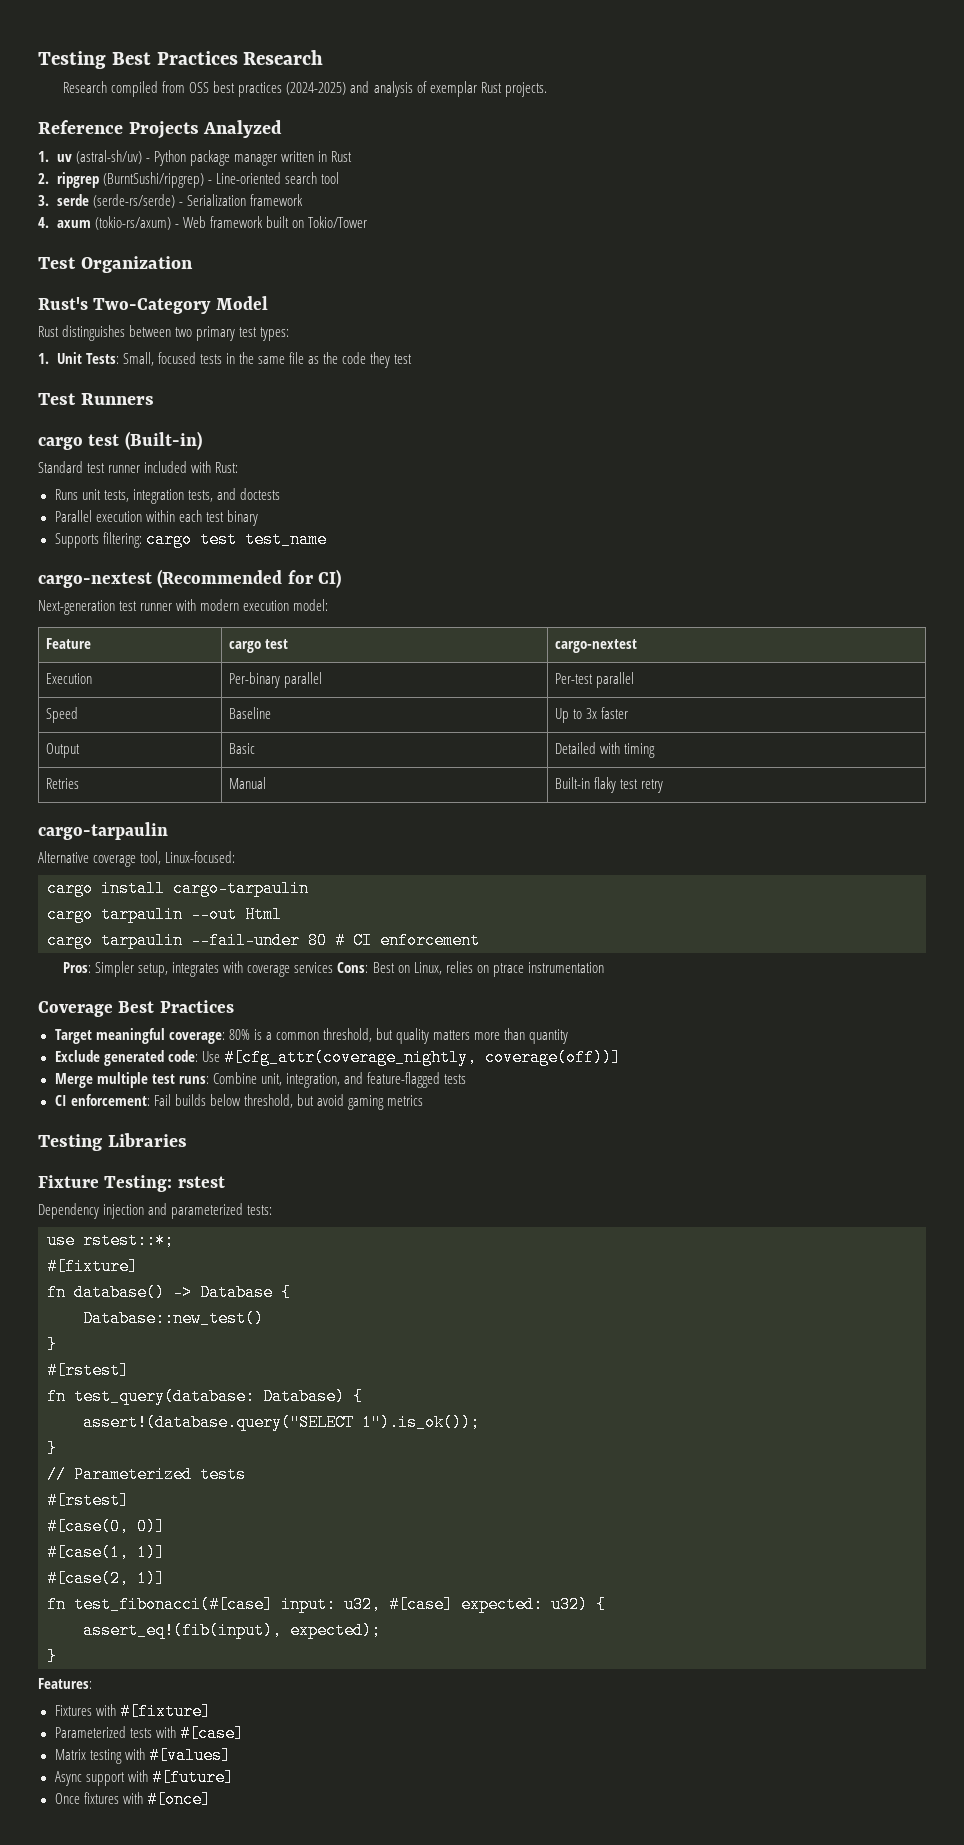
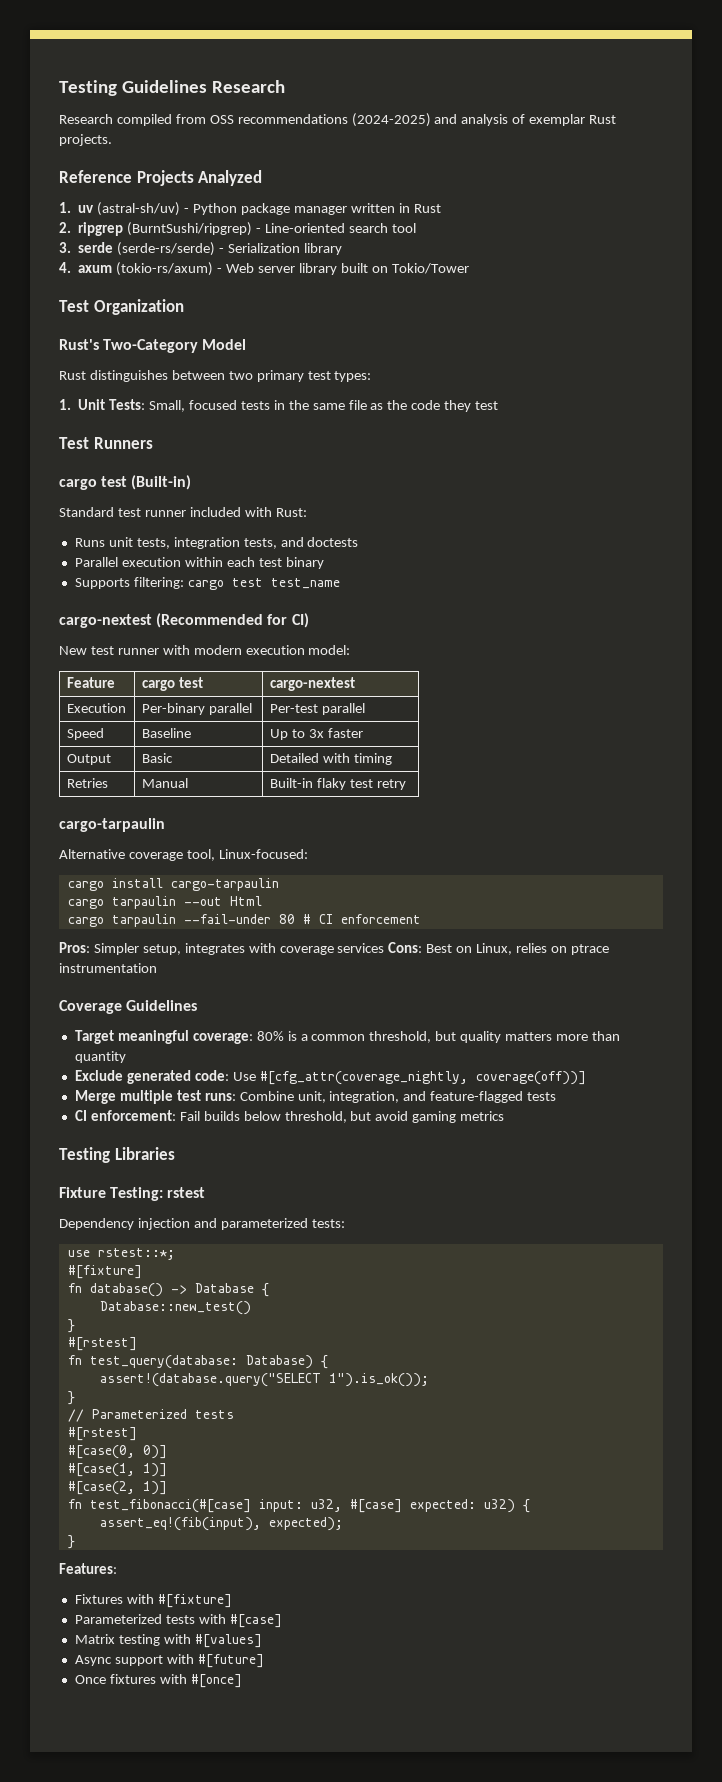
[38,51,238,69] Testing Best Practices -> [59,80,207,96] Testing Guidelines
[213,81,283,97] best practices -> [237,114,348,124] recommendations
[249,194,303,206] framework -> [303,243,342,255] library
[209,216,263,228] framework -> [257,263,337,275] server library
[38,600,115,615] Next-generation -> [59,646,87,655] New
[118,1000,234,1013] Best Practices -> [126,1000,198,1011] Guidelines

